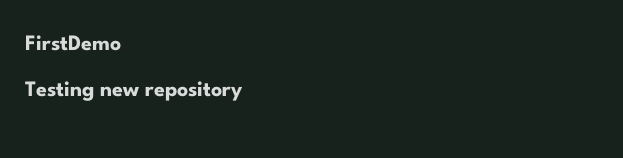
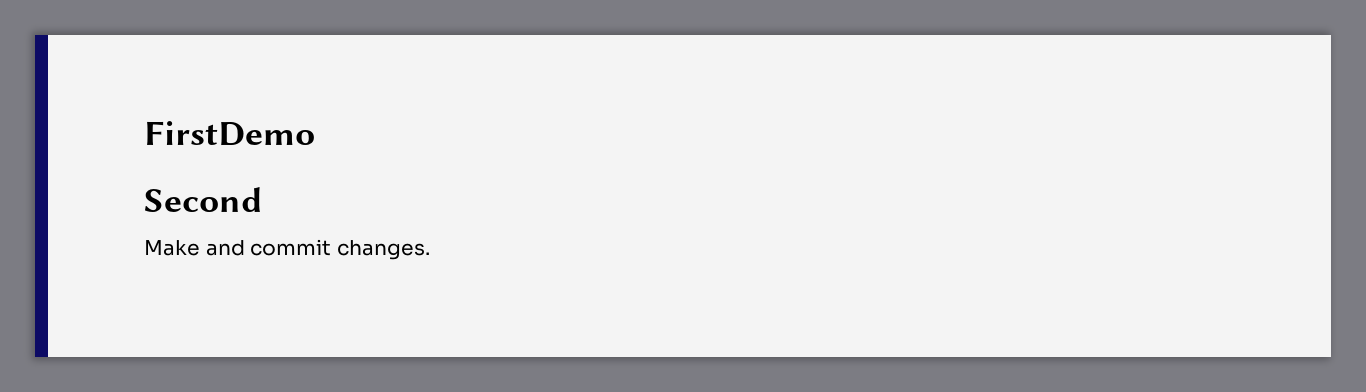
[25,81,243,101] Testing new repository -> [144,187,262,212] [144,239,430,260] Second // Make and commit changes.

